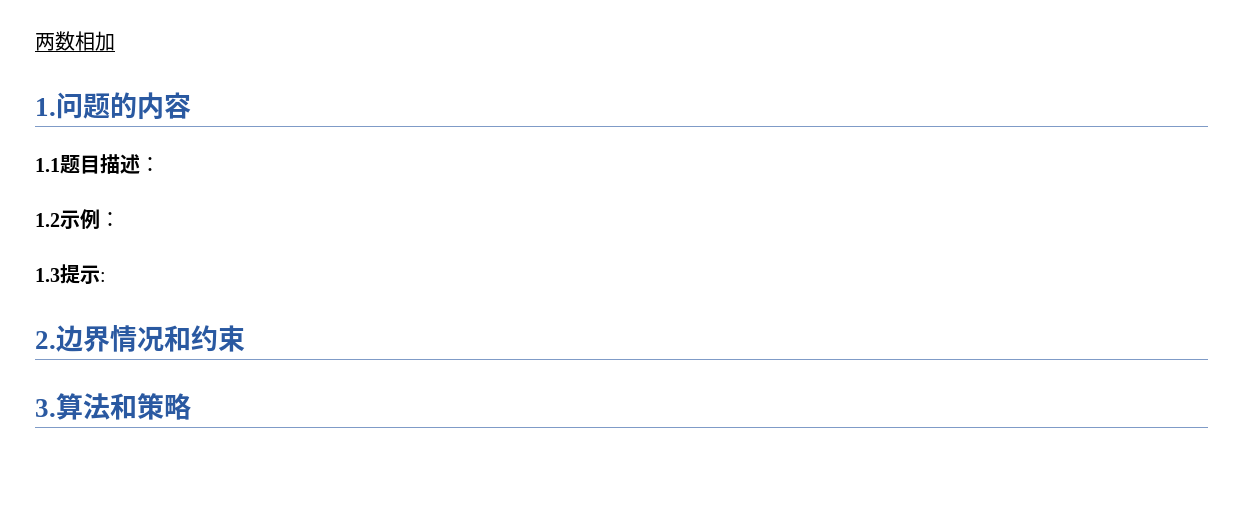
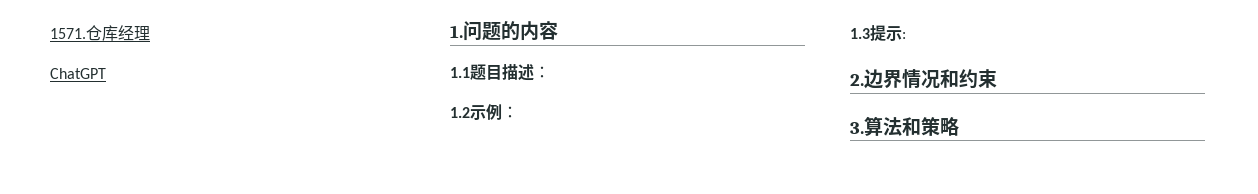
[35,31,115,51] 两数相加 -> [50,25,150,41] [50,68,106,79] 1571.仓库经理 // ChatGPT

